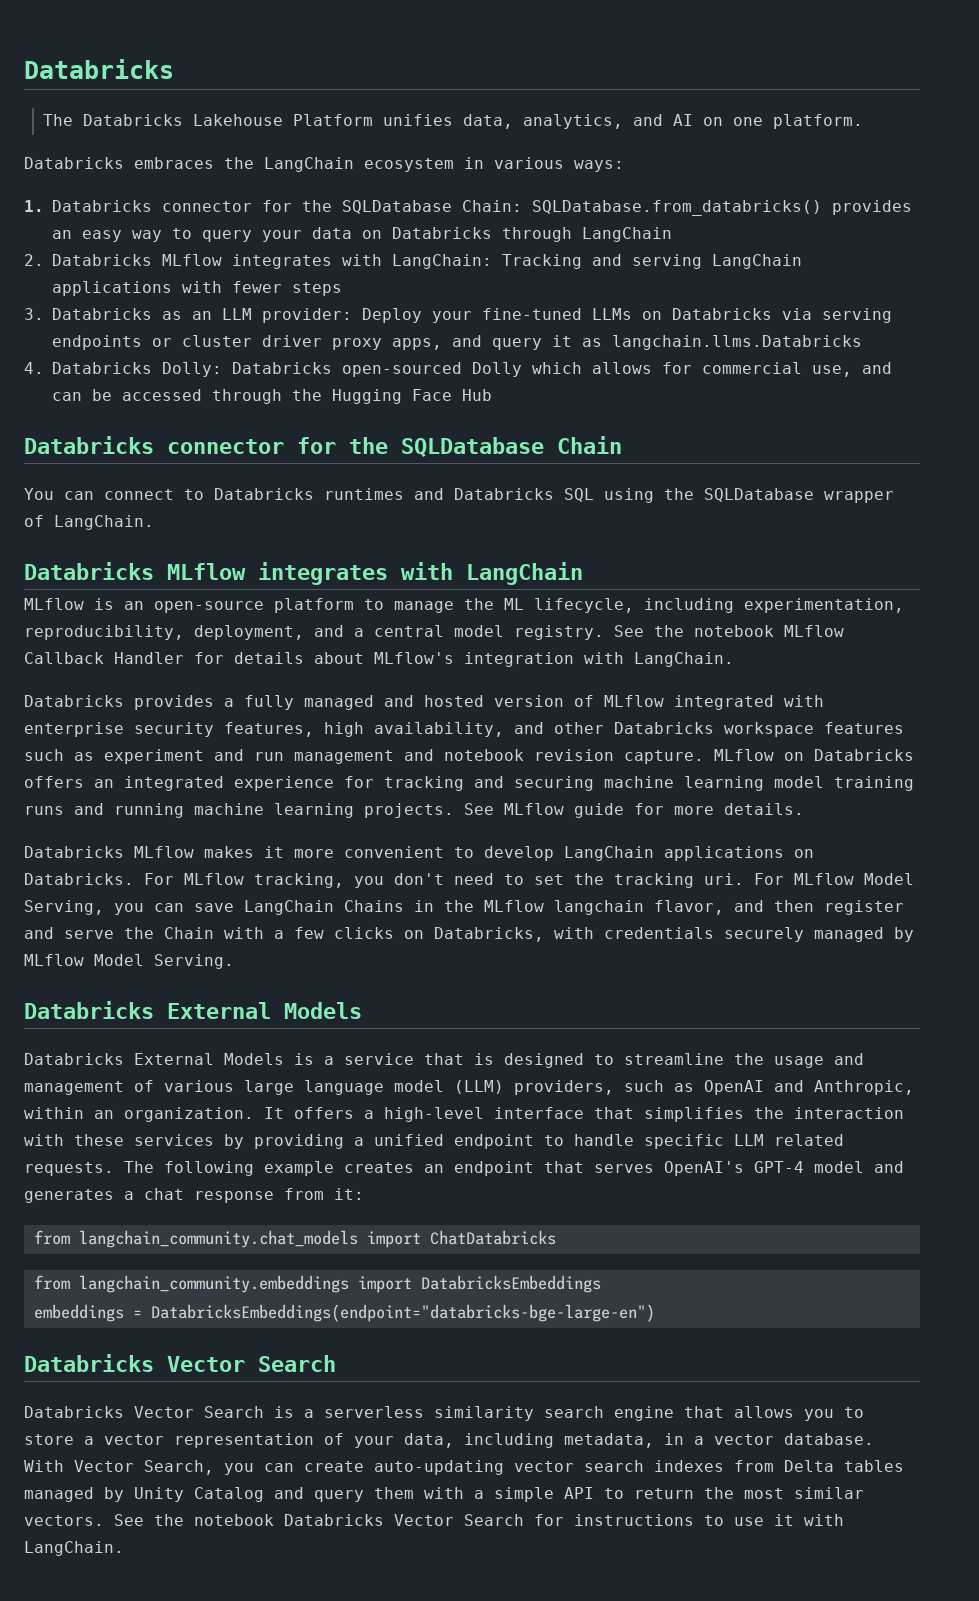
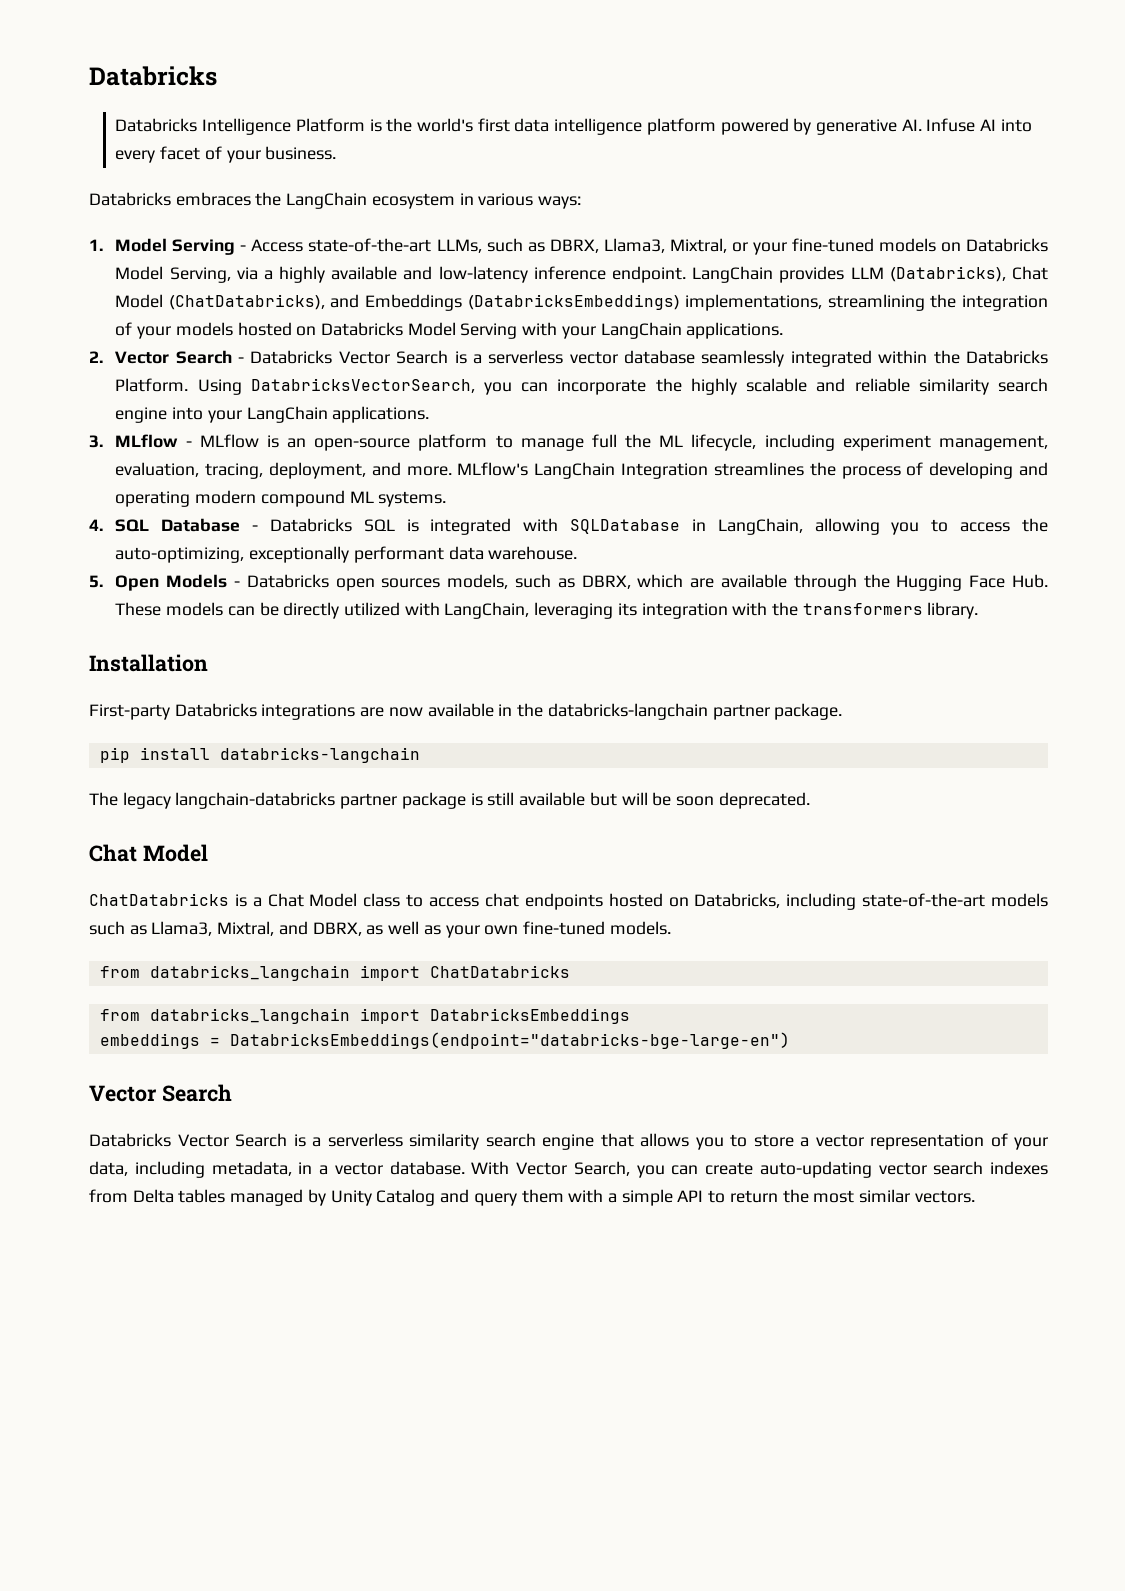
[43,114,864,129] The Databricks Lakehouse Platform unifies data, analytics, and AI on one platform. -> [115,118,1032,135] [115,146,337,163] Databricks Intelligence Platform is the world's first data intelligence platform powered by generative AI. Infuse AI into every facet of your business.
[52,200,912,216] [52,227,672,242] [24,254,802,269] [52,281,342,296] [24,308,892,323] [52,335,862,350] [24,362,892,377] [52,389,492,404] [24,436,622,457] [24,488,894,503] [24,515,154,530] [24,562,583,585] Databricks connector for the SQLDatabase Chain: SQLDatabase.from_databricks() provides an easy way to query your data on Databricks through LangChain // 2. Databricks MLflow integrates with LangChain: Tracking and serving LangChain applications with fewer steps // 3. Databricks as an LLM provider: Deploy your fine-tuned LLMs on Databricks via serving endpoints or cluster driver proxy apps, and query it as langchain.llms.Databricks // 4. Databricks Dolly: Databricks open-sourced Dolly which allows for commercial use, and can be accessed through the Hugging Face Hub // Databricks connector for the SQLDatabase Chain // You can connect to Databricks runtimes and Databricks SQL using the SQLDatabase wrapper of LangChain. // Databricks MLflow integrates with LangChain // -> [115,238,1048,255] [115,266,1048,283] [115,294,1048,311] [115,322,784,339] [89,350,1048,367] [115,378,1048,395] [115,406,430,423] [89,434,192,448] Model Serving - Access state-of-the-art LLMs, such as DBRX, Llama3, Mixtral, or your fine-tuned models on Databricks Model Serving, via a highly available and low-latency inference endpoint. LangChain provides LLM (Databricks), Chat Model (ChatDatabricks), and Embeddings (DatabricksEmbeddings) implementations, streamlining the integration of your models hosted on Databricks Model Serving with your LangChain applications. // 2. Vector Search - Databricks Vector Search is a serverless vector database seamlessly integrated within the Databricks Platform. Using DatabricksVectorSearch, you can incorporate the highly scalable and reliable similarity search engine into your LangChain applications. // 3. MLflow -
(454, 607) none -> [591,434,617,448] full
[744,598,904,613] [24,625,844,640] [24,652,734,667] [24,695,824,710] [24,722,904,737] [24,749,914,764] [24,776,914,791] [24,803,804,818] [24,846,814,861] [24,873,914,888] [24,900,904,915] [24,927,914,942] [24,954,234,969] [24,1001,362,1019] [24,1053,864,1068] [24,1080,914,1095] [24,1107,904,1122] [24,1134,844,1149] [24,1161,904,1176] [24,1188,364,1203] [33,1230,358,1248] experimentation, reproducibility, deployment, and a central model registry. See the notebook MLflow Callback Handler for details about MLflow's integration with LangChain. // Databricks provides a fully managed and hosted version of MLflow integrated with enterprise security features, high availability, and other Databricks workspace features such as experiment and run management and notebook revision capture. MLflow on Databricks offers an integrated experience for tracking and securing machine learning model training runs and running machine learning projects. See MLflow guide for more details. // Databricks MLflow makes it more convenient to develop LangChain applications on Databricks. For MLflow tracking, you don't need to set the tracking uri. For MLflow Model Serving, you can save LangChain Chains in the MLflow langchain flavor, and then register and serve the Chain with a few clicks on Databricks, with credentials securely managed by MLflow Model Serving. // Databricks External Models // Databricks External Models is a service that is designed to streamline the usage and management of various large language model (LLM) providers, such as OpenAI and Anthropic, within an organization. It offers a high-level interface that simplifies the interaction with these services by providing a unified endpoint to handle specific LLM related requests. The following example creates an endpoint that serves OpenAI's GPT-4 model and generates a chat response from it: // from langchain_community.chat_models -> [842,435,1049,451] [115,462,1049,479] [115,490,447,507] [89,518,1048,535] [115,546,578,563] [89,574,1048,591] [115,602,979,619] [89,654,208,672] [89,703,843,720] [99,747,420,763] [89,792,810,809] [89,844,208,862] [89,893,1048,910] [89,921,671,938] [99,965,350,981] experiment management, evaluation, tracing, deployment, and more. MLflow's LangChain Integration streamlines the process of developing and operating modern compound ML systems. // 4. SQL Database - Databricks SQL is integrated with SQLDatabase in LangChain, allowing you to access the auto-optimizing, exceptionally performant data warehouse. // 5. Open Models - Databricks open sources models, such as DBRX, which are available through the Hugging Face Hub. These models can be directly utilized with LangChain, leveraging its integration with the transformers library. // Installation // First-party Databricks integrations are now available in the databricks-langchain partner package. // pip install databricks-langchain // The legacy langchain-databricks partner package is still available but will be soon deprecated. // Chat Model // ChatDatabricks is a Chat Model class to access chat endpoints hosted on Databricks, including state-of-the-art models such as Llama3, Mixtral, and DBRX, as well as your own fine-tuned models. // from databricks_langchain
[78,1275,349,1293] langchain_community.embeddings -> [149,1008,350,1024] databricks_langchain
[24,1354,154,1372] Databricks -> (790, 1040) none
[114,1514,844,1526] [24,1541,124,1556] See the notebook Databricks Vector Search for instructions to use it with LangChain. -> (975, 1196) none

